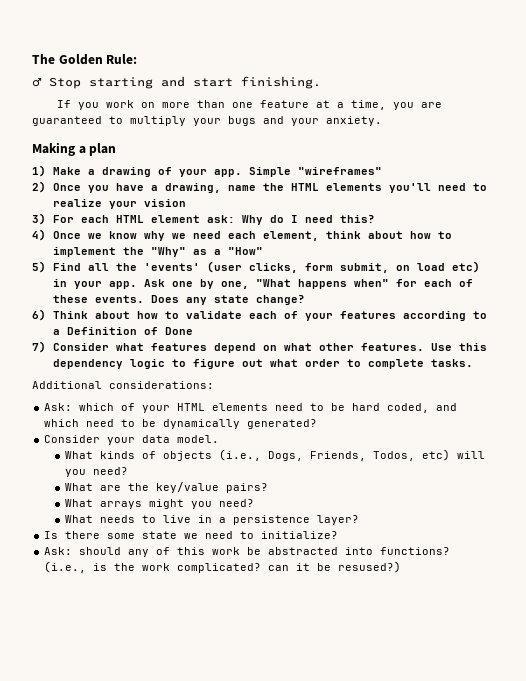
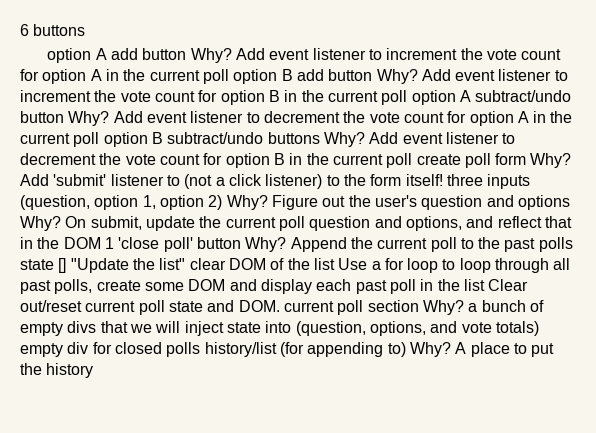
[32,54,138,65] [32,76,321,89] [56,100,442,110] [32,116,382,126] [32,142,117,156] [32,165,382,177] [32,181,487,193] [52,199,186,209] [32,213,375,225] [32,229,452,241] [52,247,263,257] [32,261,480,273] [52,279,473,289] [52,295,305,305] [32,309,487,321] [52,327,193,335] [32,341,487,353] [52,359,473,369] [32,381,214,389] [44,403,458,413] [44,419,318,429] [44,435,220,445] [64,449,485,461] [64,467,128,477] [64,482,268,493] [64,499,254,509] [64,515,359,525] [44,531,339,539] [44,547,451,557] [44,561,402,573] The Golden Rule: // ♂ Stop starting and start finishing. // If you work on more than one feature at a time, you are guaranteed to multiply your bugs and your anxiety. // Making a plan // 1) Make a drawing of your app. Simple "wireframes" // 2) Once you have a drawing, name the HTML elements you'll need to realize your vision // 3) For each HTML element ask: Why do I need this? // 4) Once we know why we need each element, think about how to implement the "Why" as a "How" // 5) Find all the 'events' (user clicks, form submit, on load etc) in your app. Ask one by one, "What happens when" for each of these events. Does any state change? // 6) Think about how to validate each of your features according to a Definition of Done // 7) Consider what features depend on what other features. Use this dependency logic to figure out what order to complete tasks. // Additional considerations: // Ask: which of your HTML elements need to be hard coded, and which need to be dynamically generated? // Consider your data model. // What kinds of objects (i.e., Dogs, Friends, Todos, etc) will you need? // What are the key/value pairs? // What arrays might you need? // What needs to live in a persistence layer? // Is there some state we need to initialize? // Ask: should any of this work be abstracted into functions? (i.e., is the work complicated? can it be resused?) -> [20,24,86,36] [47,48,562,63] [20,69,568,84] [20,90,572,105] [20,111,573,126] [20,132,516,147] [20,153,572,168] [20,174,531,189] [20,195,570,210] [20,216,572,231] [20,237,573,252] [20,258,571,273] [20,279,529,294] [20,300,544,315] [20,321,539,336] [20,342,555,357] [20,363,94,378] 6 buttons // option A add button Why? Add event listener to increment the vote count for option A in the current poll option B add button Why? Add event listener to increment the vote count for option B in the current poll option A subtract/undo button Why? Add event listener to decrement the vote count for option A in the current poll option B subtract/undo buttons Why? Add event listener to decrement the vote count for option B in the current poll create poll form Why? Add 'submit' listener to (not a click listener) to the form itself! three inputs (question, option 1, option 2) Why? Figure out the user's question and options Why? On submit, update the current poll question and options, and reflect that in the DOM 1 'close poll' button Why? Append the current poll to the past polls state [] "Update the list" clear DOM of the list Use a for loop to loop through all past polls, create some DOM and display each past poll in the list Clear out/reset current poll state and DOM. current poll section Why? a bunch of empty divs that we will inject state into (question, options, and vote totals) empty div for closed polls history/list (for appending to) Why? A place to put the history

